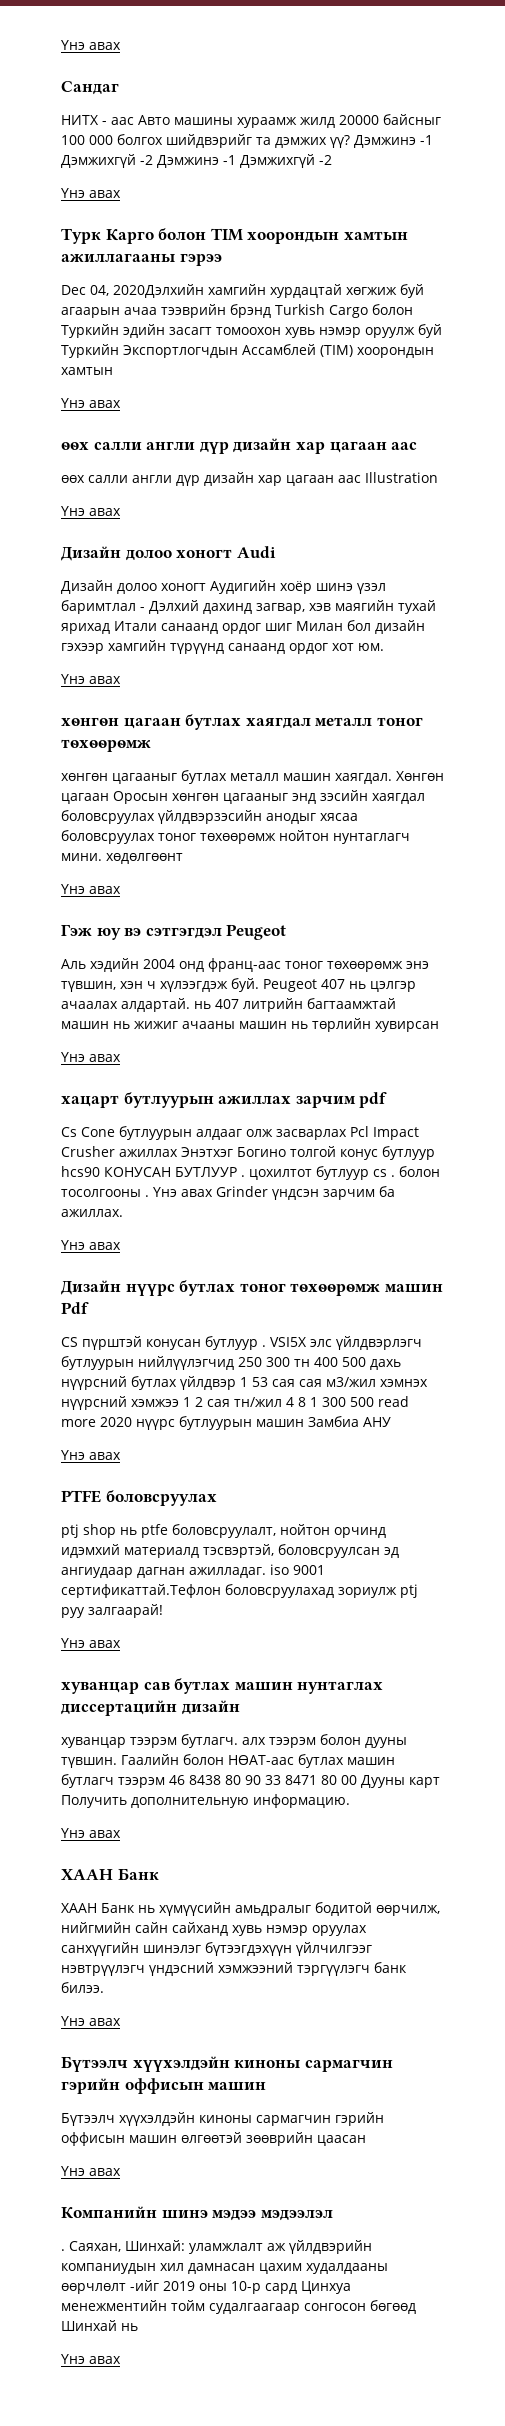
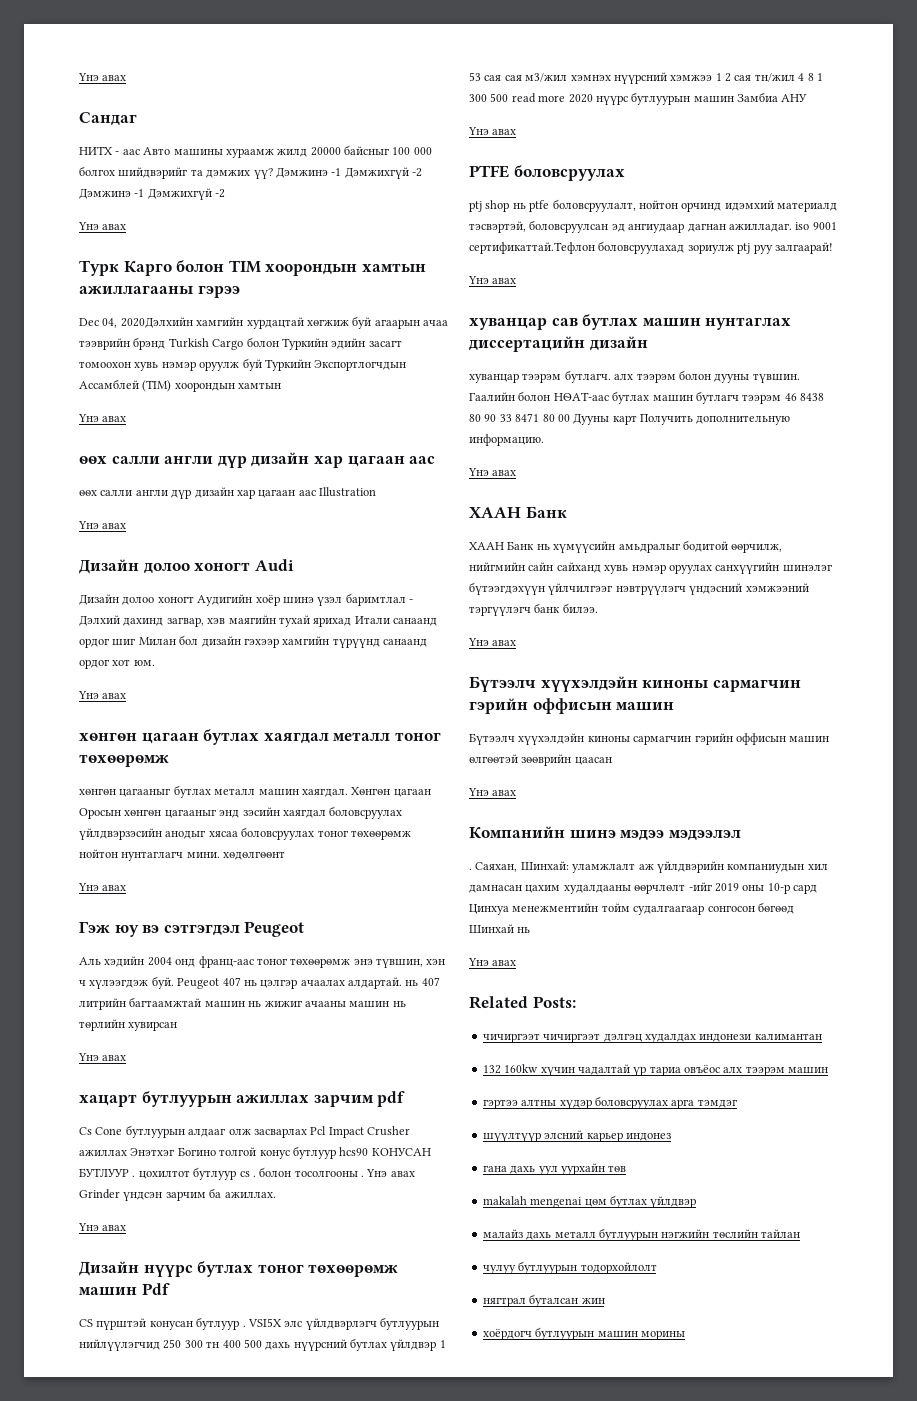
(121, 2360) none -> [469,996,576,1009] [482,1033,822,1043] [482,1064,829,1076] [482,1096,737,1109] [482,1130,671,1142] [482,1163,627,1175] [482,1195,697,1208] [482,1228,800,1241] [482,1261,657,1274] [482,1294,605,1307] [482,1327,685,1340] // Related Posts: // чичиргээт чичиргээт дэлгэц худалдах индонези калимантан // 132 160kw хүчин чадалтай үр тариа овъёос алх тээрэм машин // гэртээ алтны хүдэр боловсруулах арга тэмдэг // шүүлтүүр элсний карьер индонез // гана дахь уул уурхайн төв // makalah mengenai цөм бутлах үйлдвэр // малайз дахь металл бутлуурын нэгжийн төслийн тайлан // чулуу бутлуурын тодорхойлолт // нягтрал буталсан жин // хоёрдогч бутлуурын машин морины

